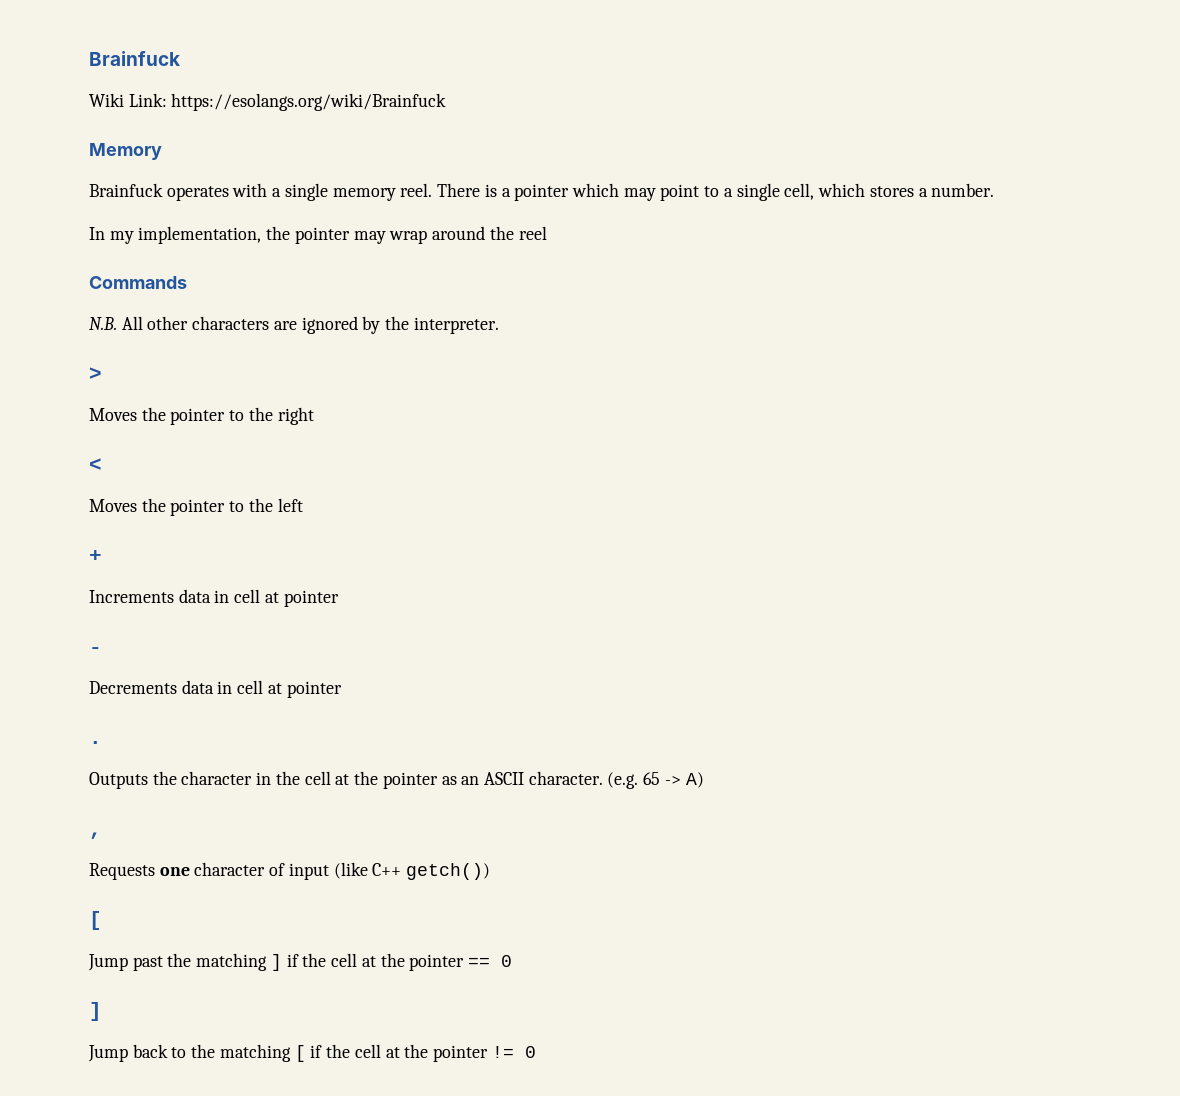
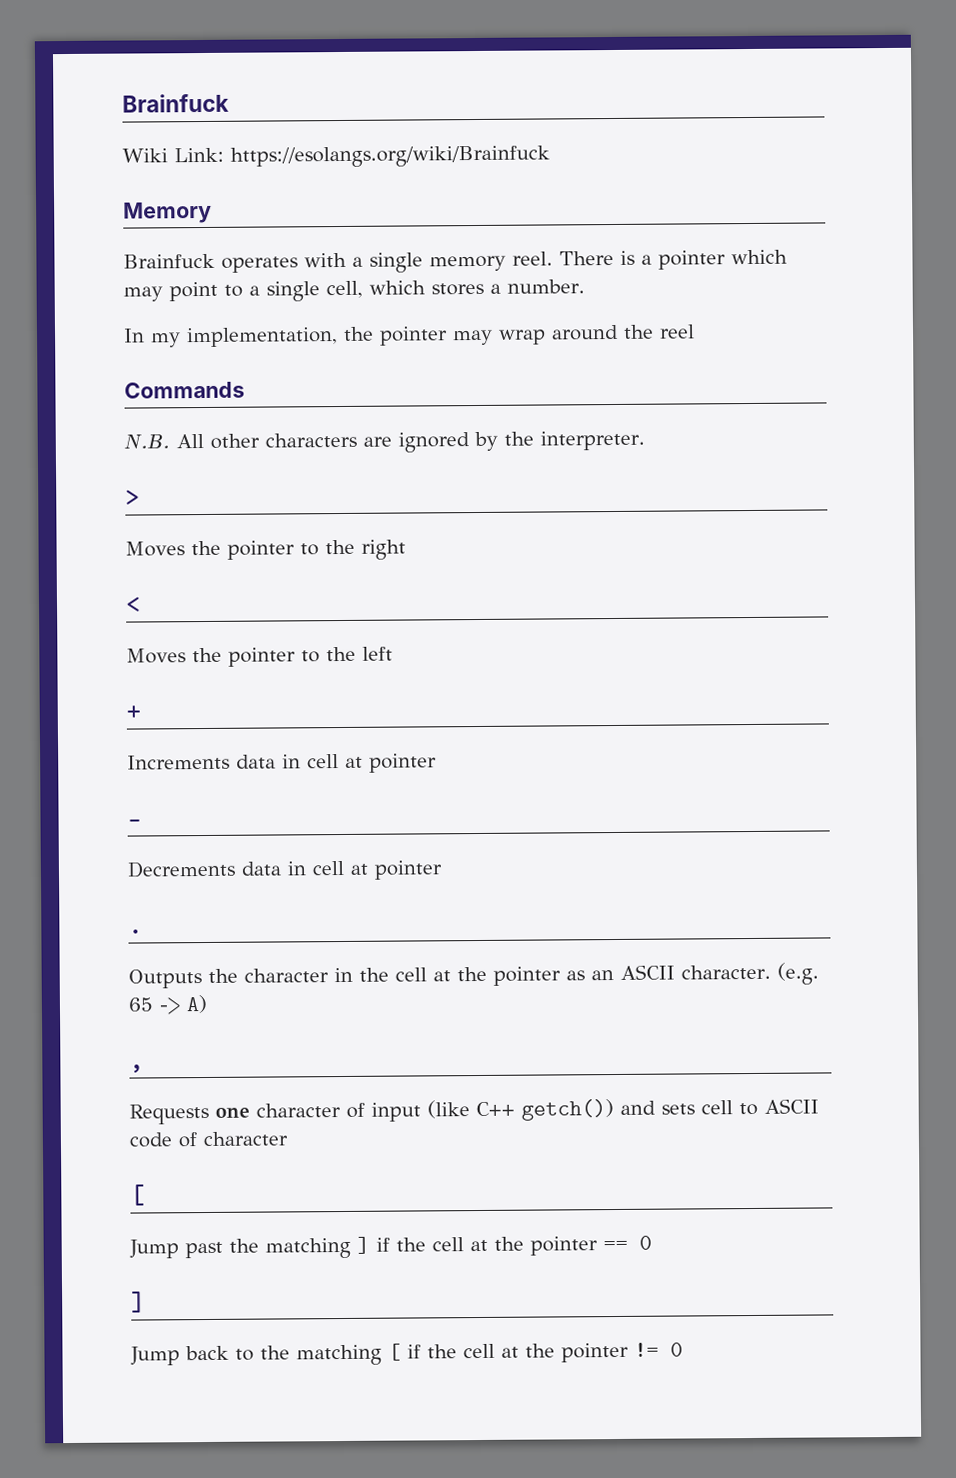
(491, 871) none -> [620,1098,819,1116] [129,1131,288,1148] and sets cell to ASCII code of character

